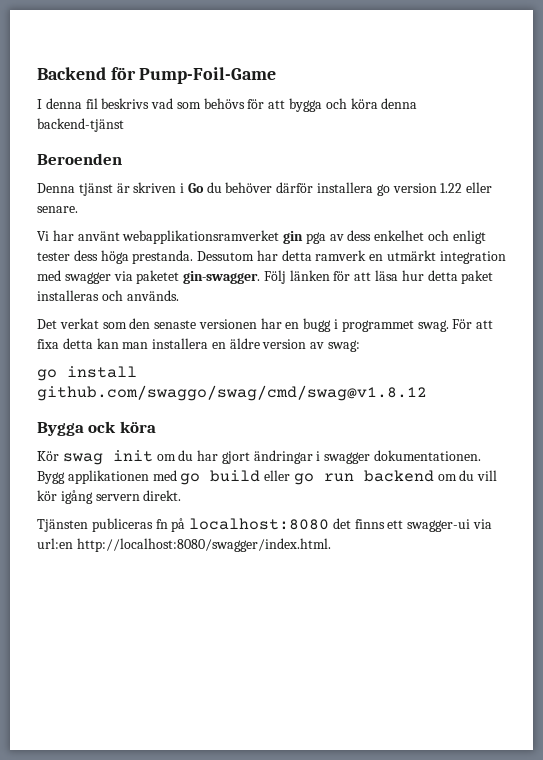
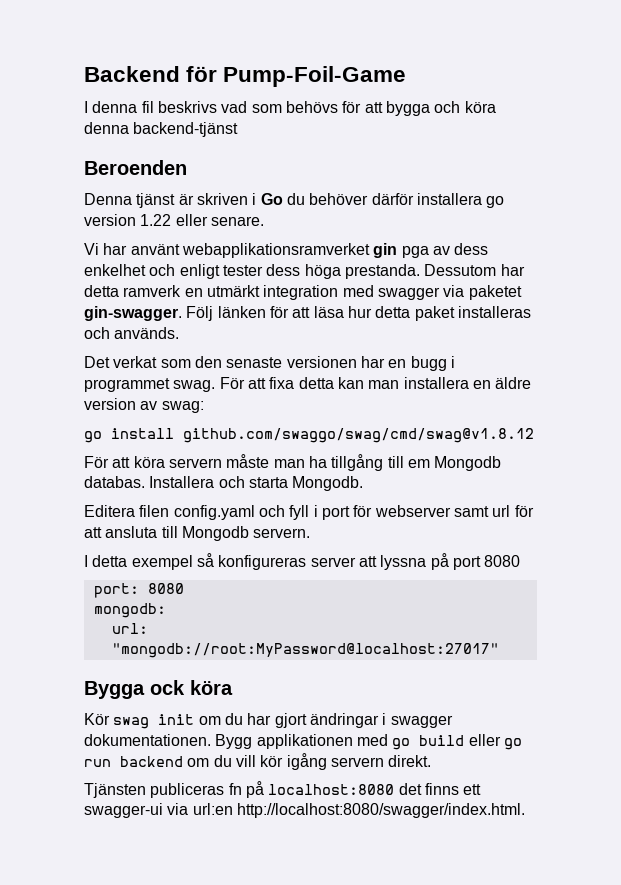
(427, 393) none -> [84,454,502,471] [84,476,364,491] [84,505,534,520] [84,526,311,541] [84,553,521,570] [93,583,184,598] [93,603,166,618] [111,623,148,634] [111,643,499,658] // För att köra servern måste man ha tillgång till em Mongodb databas. Installera och starta Mongodb. // Editera filen config.yaml och fyll i port för webserver samt url för att ansluta till Mongodb servern. // I detta exempel så konfigureras server att lyssna på port 8080 // port: 8080 // mongodb: // url: "mongodb://root:MyPassword@localhost:27017"

